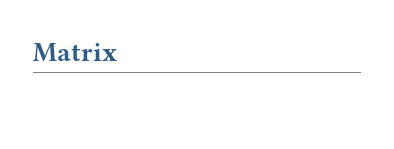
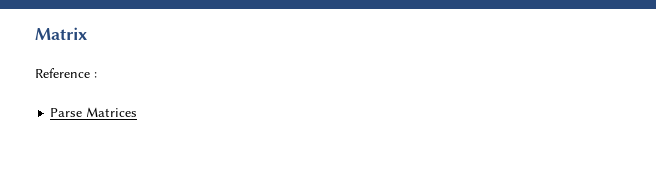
(117, 52) none -> [35,68,97,78] [50,107,138,117] // Reference : // Parse Matrices

